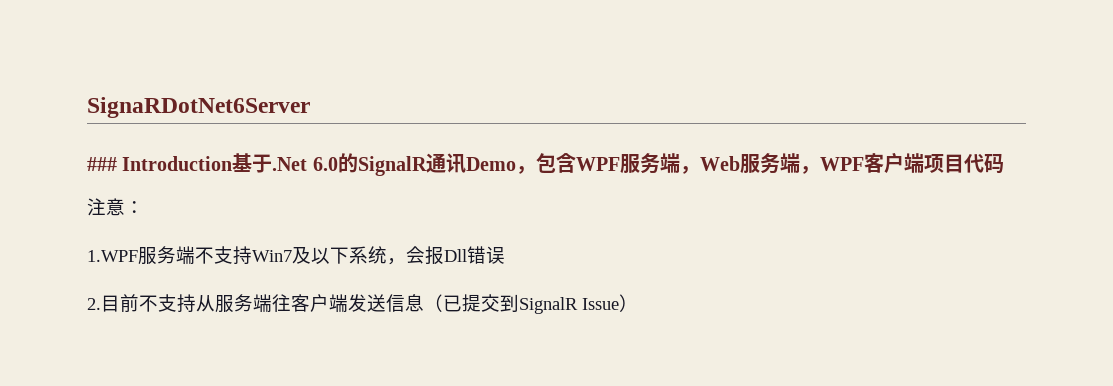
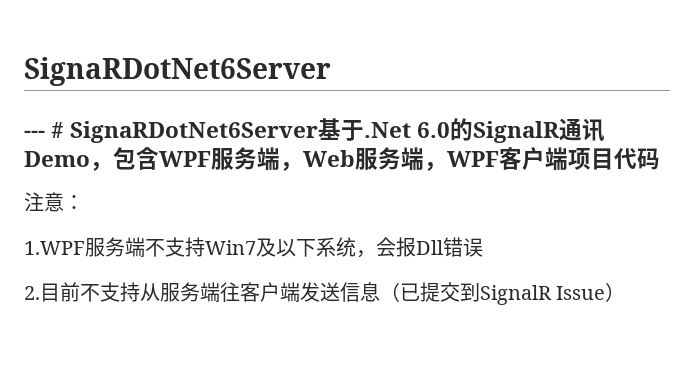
[87,156,233,171] ### Introduction -> [24,121,319,143] --- # SignaRDotNet6Server

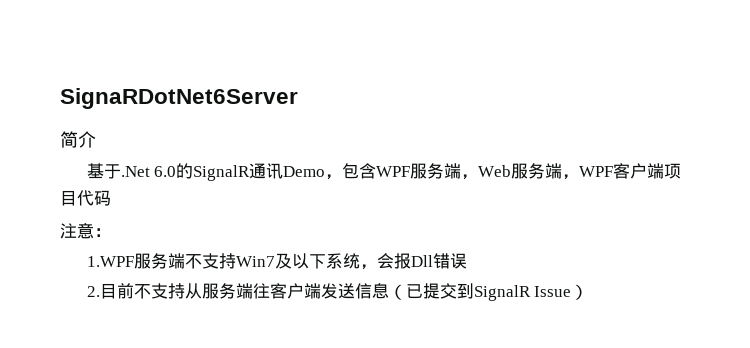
[24,121,319,143] --- # SignaRDotNet6Server -> [60,131,96,148] 简介 //

